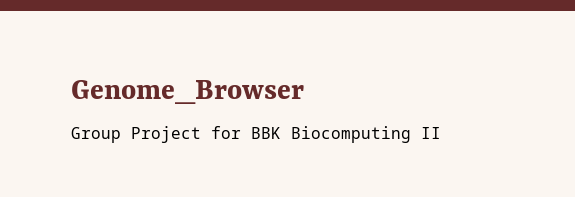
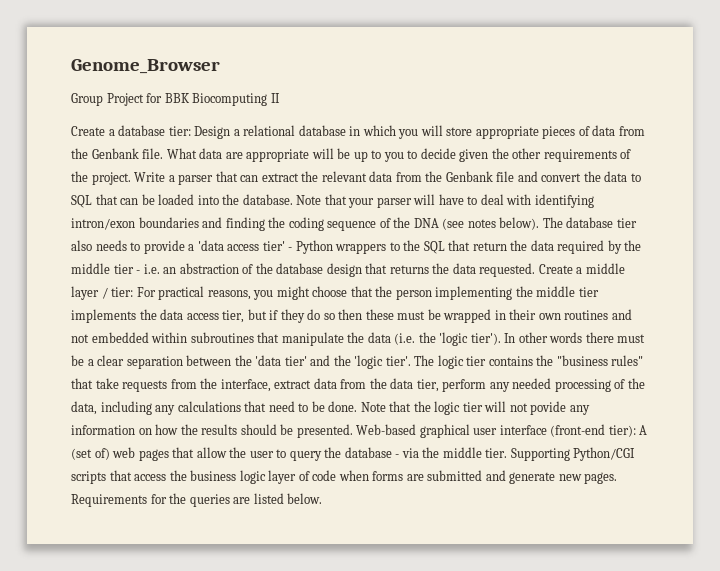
(441, 133) none -> [71,125,645,139] [71,148,632,162] [71,171,641,185] [71,194,594,208] [71,217,637,231] [71,240,642,254] [71,263,625,277] [71,286,599,300] [71,309,632,323] [71,332,646,346] [71,355,644,369] [71,378,645,392] [71,401,590,415] [71,424,648,438] [71,447,636,461] [71,470,618,484] [71,493,323,507] // Create a database tier: Design a relational database in which you will store appropriate pieces of data from the Genbank file. What data are appropriate will be up to you to decide given the other requirements of the project. Write a parser that can extract the relevant data from the Genbank file and convert the data to SQL that can be loaded into the database. Note that your parser will have to deal with identifying intron/exon boundaries and finding the coding sequence of the DNA (see notes below). The database tier also needs to provide a 'data access tier' - Python wrappers to the SQL that return the data required by the middle tier - i.e. an abstraction of the database design that returns the data requested. Create a middle layer / tier: For practical reasons, you might choose that the person implementing the middle tier implements the data access tier, but if they do so then these must be wrapped in their own routines and not embedded within subroutines that manipulate the data (i.e. the 'logic tier'). In other words there must be a clear separation between the 'data tier' and the 'logic tier'. The logic tier contains the "business rules" that take requests from the interface, extract data from the data tier, perform any needed processing of the data, including any calculations that need to be done. Note that the logic tier will not povide any information on how the results should be presented. Web-based graphical user interface (front-end tier): A (set of) web pages that allow the user to query the database - via the middle tier. Supporting Python/CGI scripts that access the business logic layer of code when forms are submitted and generate new pages. Requirements for the queries are listed below.

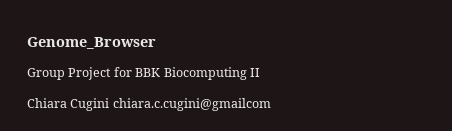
[71,125,645,139] [71,148,632,162] [71,171,641,185] [71,194,594,208] [71,217,637,231] [71,240,642,254] [71,263,625,277] [71,286,599,300] [71,309,632,323] [71,332,646,346] [71,355,644,369] [71,378,645,392] [71,401,590,415] [71,424,648,438] [71,447,636,461] [71,470,618,484] [71,493,323,507] Create a database tier: Design a relational database in which you will store appropriate pieces of data from the Genbank file. What data are appropriate will be up to you to decide given the other requirements of the project. Write a parser that can extract the relevant data from the Genbank file and convert the data to SQL that can be loaded into the database. Note that your parser will have to deal with identifying intron/exon boundaries and finding the coding sequence of the DNA (see notes below). The database tier also needs to provide a 'data access tier' - Python wrappers to the SQL that return the data required by the middle tier - i.e. an abstraction of the database design that returns the data requested. Create a middle layer / tier: For practical reasons, you might choose that the person implementing the middle tier implements the data access tier, but if they do so then these must be wrapped in their own routines and not embedded within subroutines that manipulate the data (i.e. the 'logic tier'). In other words there must be a clear separation between the 'data tier' and the 'logic tier'. The logic tier contains the "business rules" that take requests from the interface, extract data from the data tier, perform any needed processing of the data, including any calculations that need to be done. Note that the logic tier will not povide any information on how the results should be presented. Web-based graphical user interface (front-end tier): A (set of) web pages that allow the user to query the database - via the middle tier. Supporting Python/CGI scripts that access the business logic layer of code when forms are submitted and generate new pages. Requirements for the queries are listed below. -> [27,98,271,111] Chiara Cugini chiara.c.cugini@gmailcom

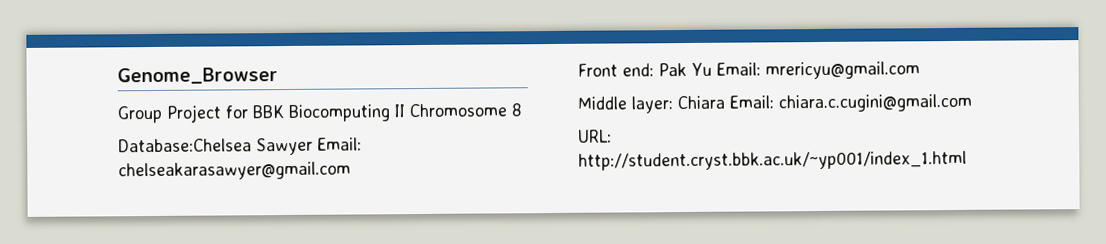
[27,98,271,111] // Chiara Cugini chiara.c.cugini@gmailcom -> [409,103,522,118] [118,137,362,156] [118,161,351,181] [577,61,920,80] [577,93,972,114] [578,129,612,143] [578,150,967,171] Chromosome 8 // Database:Chelsea Sawyer Email: chelseakarasawyer@gmail.com // Front end: Pak Yu Email: mrericyu@gmail.com // Middle layer: Chiara Email: chiara.c.cugini@gmail.com // URL: http://student.cryst.bbk.ac.uk/~yp001/index_1.html

